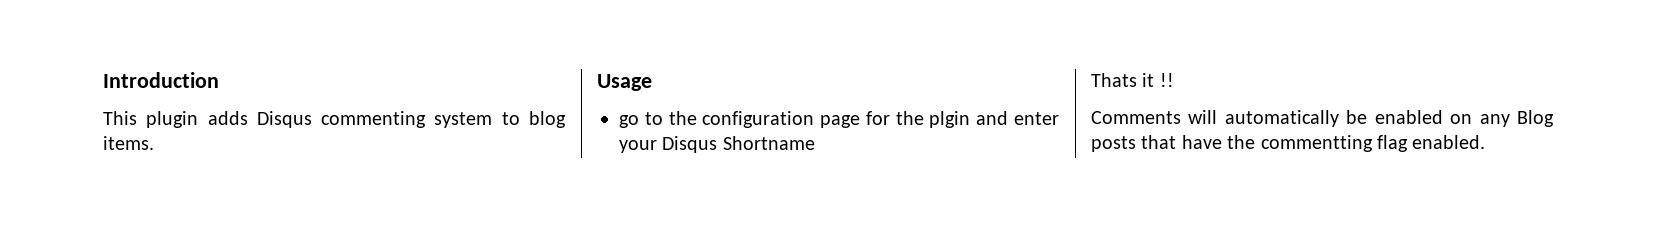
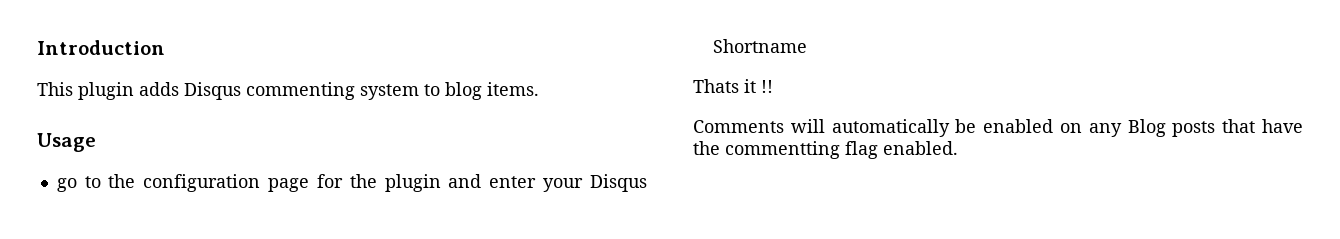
[929,111,971,128] plgin -> [384,174,441,192] plugin

